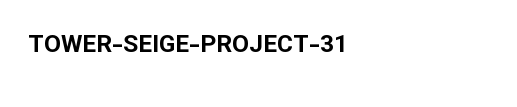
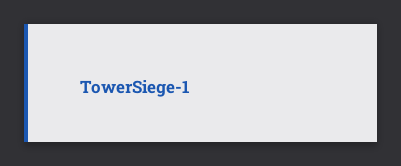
[28,35,348,52] TOWER-SEIGE-PROJECT-31 -> [80,80,190,97] TowerSiege-1

